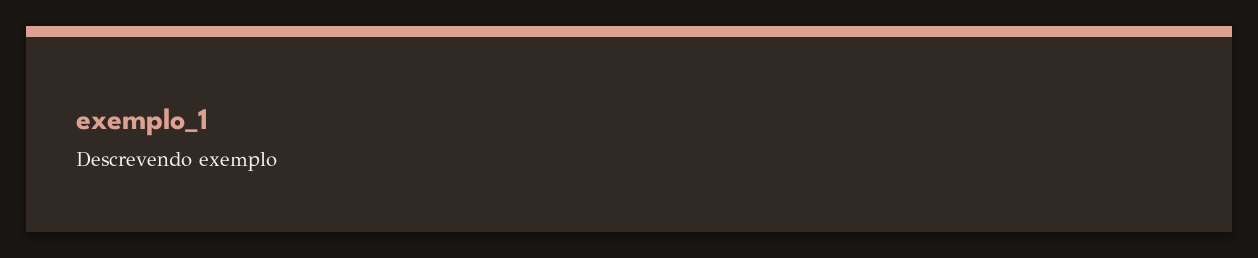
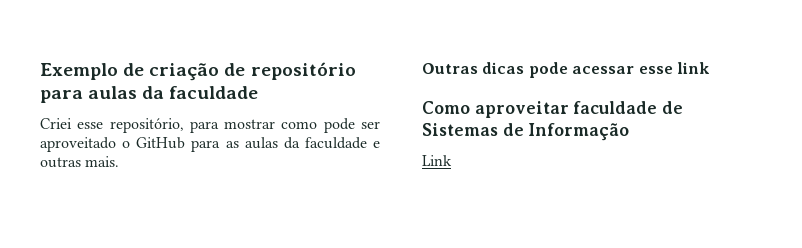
[76,108,208,136] [76,151,277,171] exemplo_1 // Descrevendo exemplo -> [40,62,356,81] [40,86,259,103] [40,118,380,133] [40,137,380,152] [40,156,120,168] [422,62,711,78] [422,101,684,118] [422,123,630,141] [422,155,452,166] Exemplo de criação de repositório para aulas da faculdade // Criei esse repositório, para mostrar como pode ser aproveitado o GitHub para as aulas da faculdade e outras mais. // Outras dicas pode acessar esse link // Como aproveitar faculdade de Sistemas de Informação // Link

